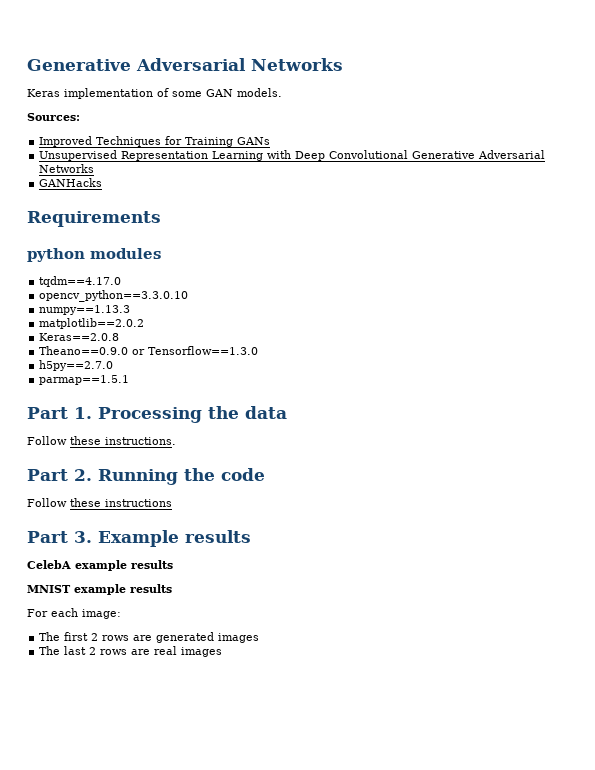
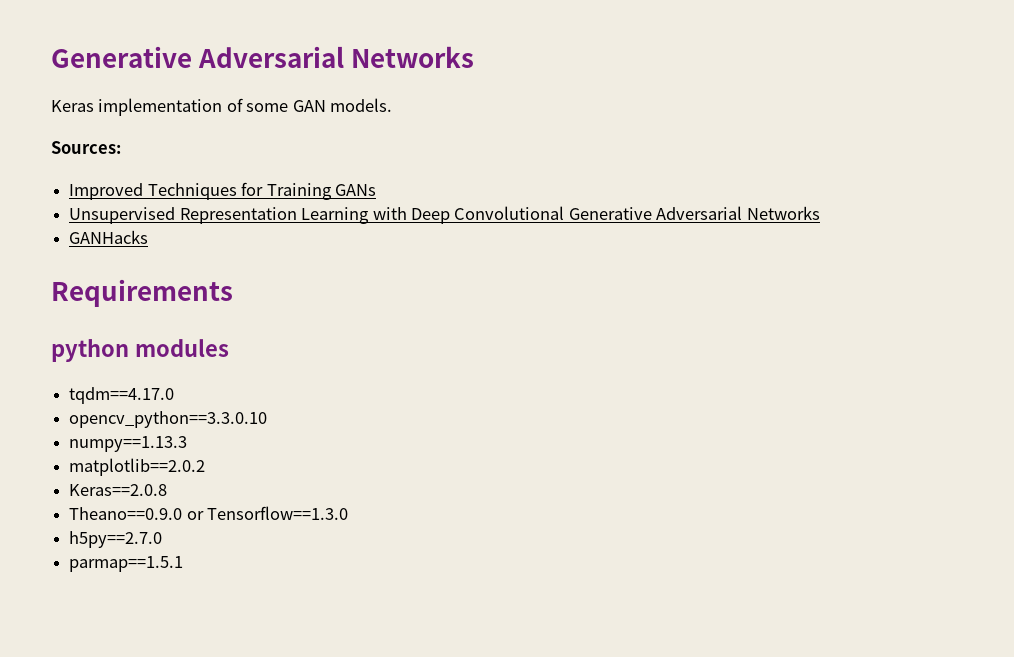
[27,406,287,423] [27,436,176,445] [27,468,265,485] [27,498,172,507] [27,530,251,547] [27,560,173,571] [27,584,172,595] [27,608,121,619] [39,632,260,643] [39,646,223,657] // Part 1. Processing the data // Follow these instructions. // Part 2. Running the code // Follow these instructions // Part 3. Example results // CelebA example results // MNIST example results // For each image: // The first 2 rows are generated images // The last 2 rows are real images -> (184, 564) none

